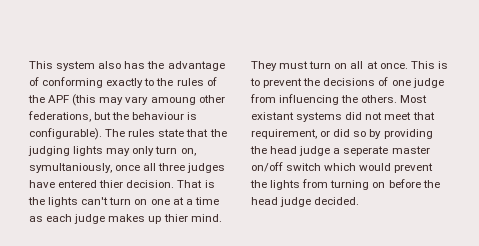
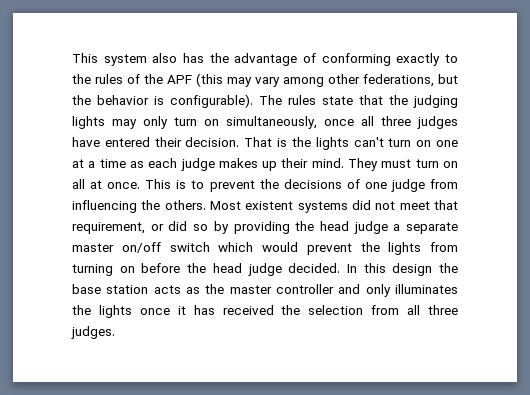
[150,97,196,105] amoung -> [283,77,324,87] among
[132,112,185,120] behaviour -> [97,95,149,105] behavior
[180,148,196,156] [29,163,112,173] on, symultaniously, -> [204,116,317,129] on simultaneously,
[99,180,124,188] thier -> [154,137,182,147] their
[163,214,188,222] thier -> [281,158,309,168] their
[251,112,294,120] existant -> [245,201,294,210] existent
[343,146,389,156] seperate -> [405,222,458,234] separate
(360, 201) none -> [346,263,458,276] [72,284,458,297] [72,305,458,318] [71,326,115,339] In this design the base station acts as the master controller and only illuminates the lights once it has received the selection from all three judges.

